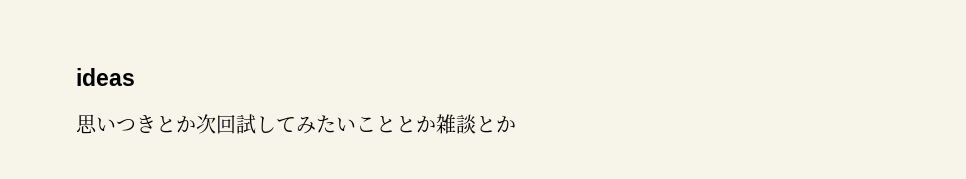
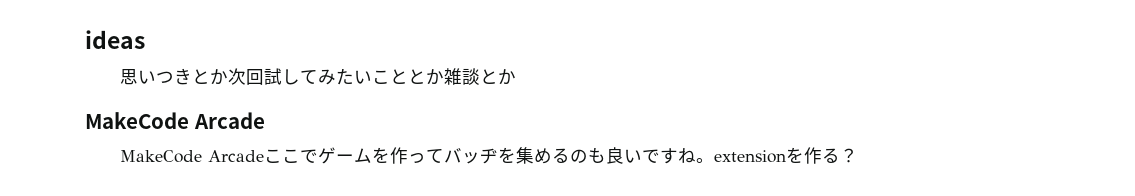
(516, 124) none -> [85,112,265,129] [119,147,858,164] // MakeCode Arcade // MakeCode Arcadeここでゲームを作ってバッヂを集めるのも良いですね。extensionを作る？

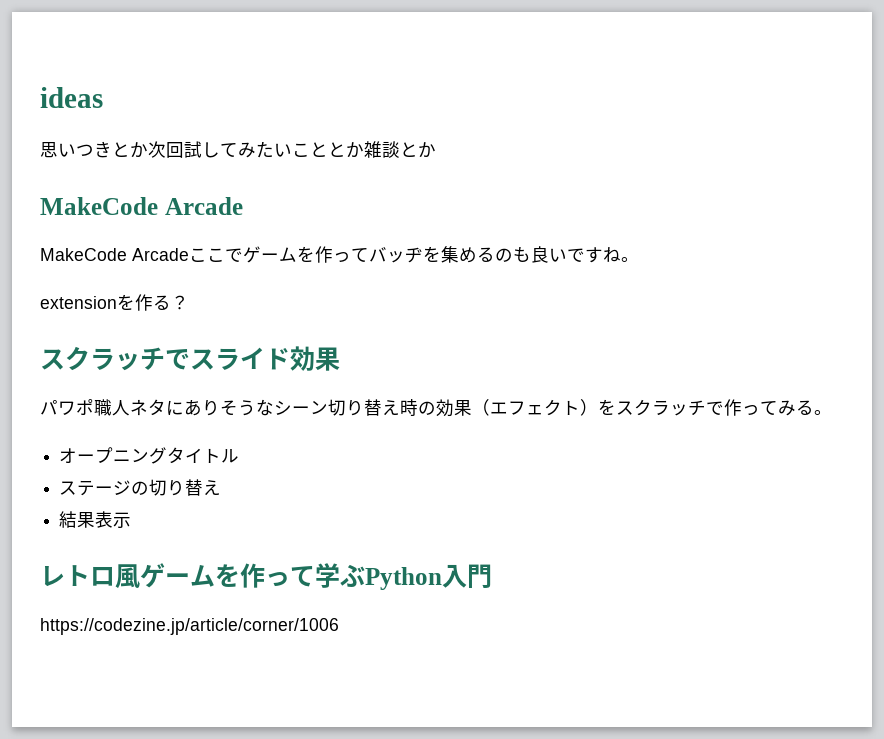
(714, 160) none -> (639, 259) //
(858, 155) none -> [40,346,340,371] [40,399,832,417] [59,447,240,464] [59,479,222,496] [59,511,132,528] [40,563,492,590] [40,618,339,635] // スクラッチでスライド効果 // パワポ職人ネタにありそうなシーン切り替え時の効果（エフェクト）をスクラッチで作ってみる。 // オープニングタイトル // ステージの切り替え // 結果表示 // レトロ風ゲームを作って学ぶPython入門 // https://codezine.jp/article/corner/1006

